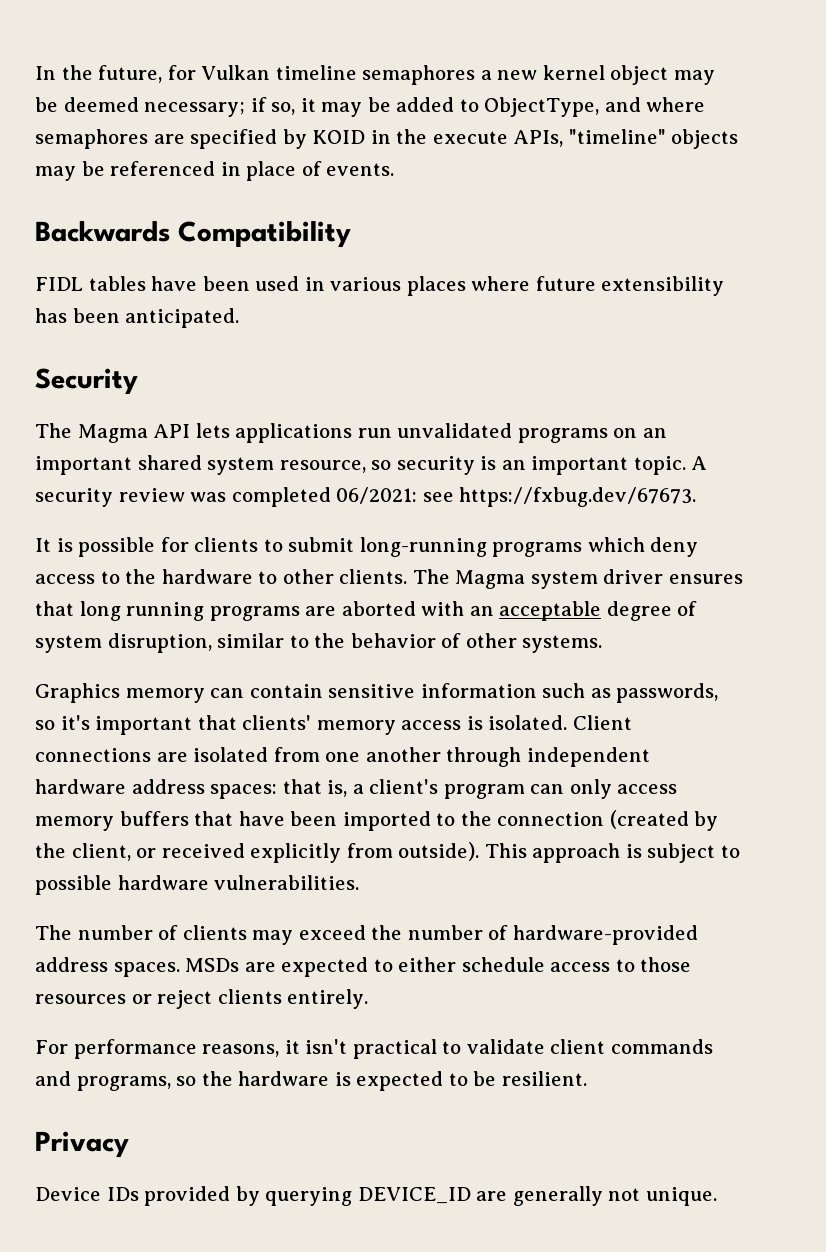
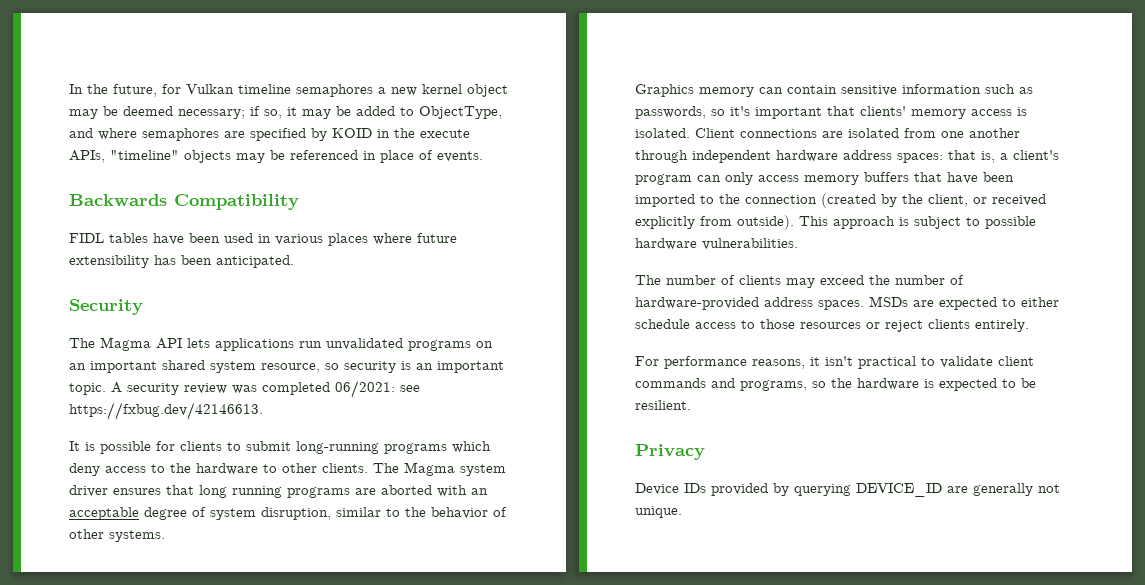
[459,487,697,507] https://fxbug.dev/67673. -> [69,402,263,420] https://fxbug.dev/42146613.

